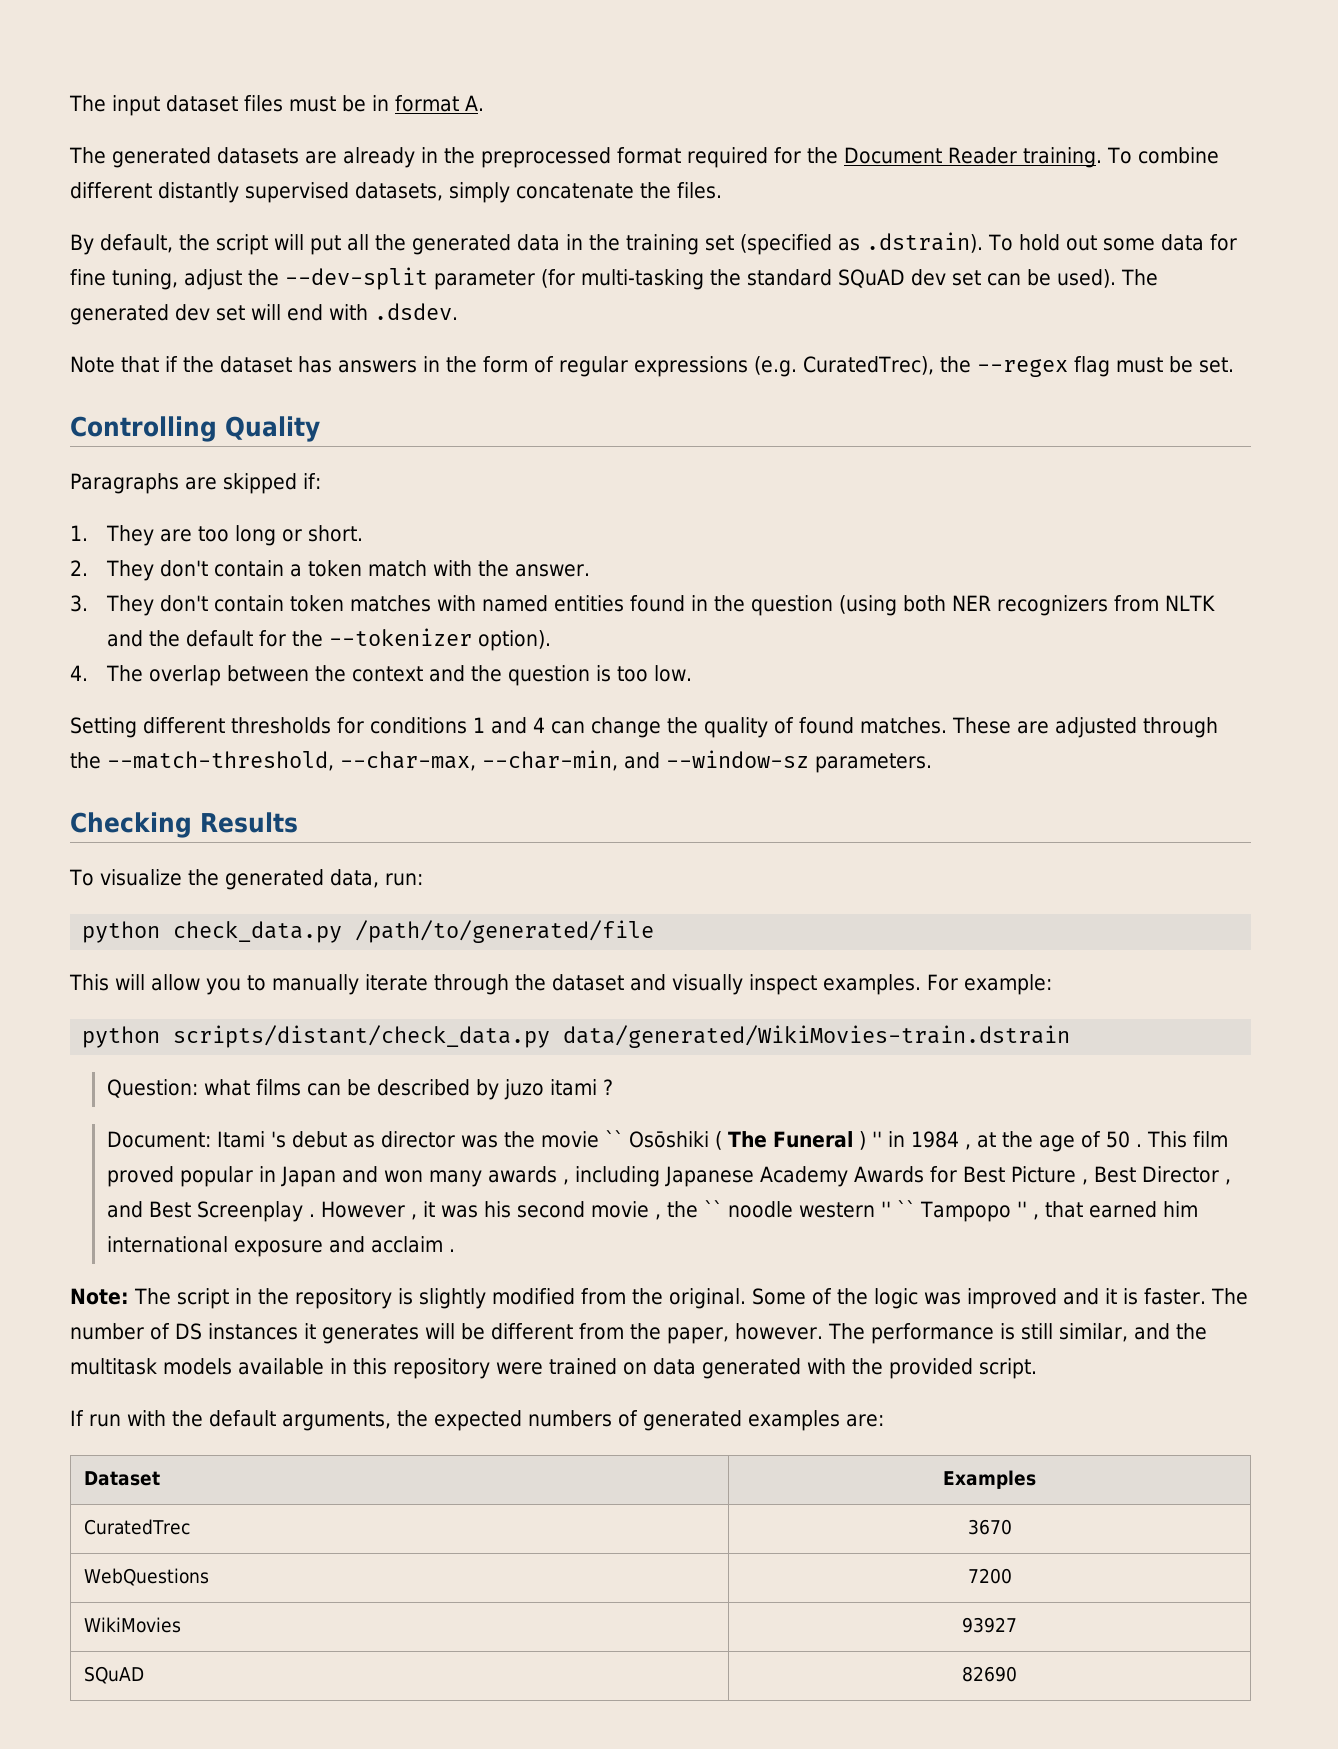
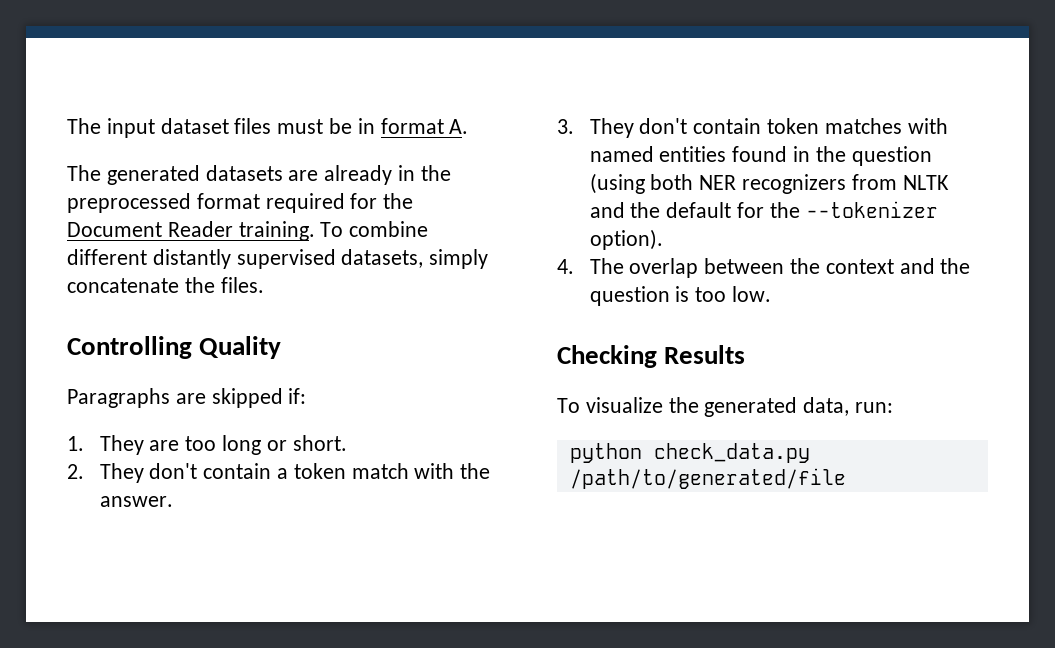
[70,232,1237,255] [70,267,1158,290] [70,303,458,325] [70,356,1234,377] // By default, the script will put all the generated data in the training set (specified as .dstrain). To hold out some data for fine tuning, adjust the --dev-split parameter (for multi-tasking the standard SQuAD dev set can be used). The generated dev set will end with .dsdev. // Note that if the dataset has answers in the form of regular expressions (e.g. CuratedTrec), the --regex flag must be set. -> (264, 285) none
[70,717,1218,738] [70,750,932,773] // Setting different thresholds for conditions 1 and 4 can change the quality of found matches. These are adjusted through the --match-threshold, --char-max, --char-min, and --window-sz parameters. -> (771, 294) none
[69,974,1052,995] [82,1025,1071,1048] [106,1079,613,1100] [106,1130,1228,1152] [106,1166,1231,1187] [106,1200,1198,1222] [106,1236,455,1257] [70,1288,1248,1309] [70,1323,1207,1344] [70,1358,1037,1379] [70,1410,884,1431] [83,1471,160,1486] [943,1470,1036,1489] [83,1519,190,1535] [967,1519,1012,1535] [83,1568,209,1586] [967,1568,1012,1584] [83,1617,181,1633] [962,1617,1017,1633] [83,1666,144,1684] [962,1666,1017,1682] // This will allow you to manually iterate through the dataset and visually inspect examples. For example: // python scripts/distant/check_data.py data/generated/WikiMovies-train.dstrain // Question: what films can be described by juzo itami ? // Document: Itami 's debut as director was the movie `` Osōshiki ( The Funeral ) '' in 1984 , at the age of 50 . This film proved popular in Japan and won many awards , including Japanese Academy Awards for Best Picture , Best Director , and Best Screenplay . However , it was his second movie , the `` noodle western '' `` Tampopo '' , that earned him international exposure and acclaim . // Note: The script in the repository is slightly modified from the original. Some of the logic was improved and it is faster. The number of DS instances it generates will be different from the paper, however. The performance is still similar, and the multitask models available in this repository were trained on data generated with the provided script. // If run with the default arguments, the expected numbers of generated examples are: // Dataset | Examples // CuratedTrec | 3670 // WebQuestions | 7200 // WikiMovies | 93927 // SQuAD | 82690 -> (846, 478) none

